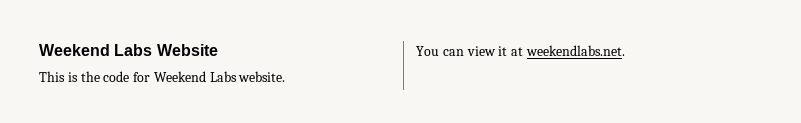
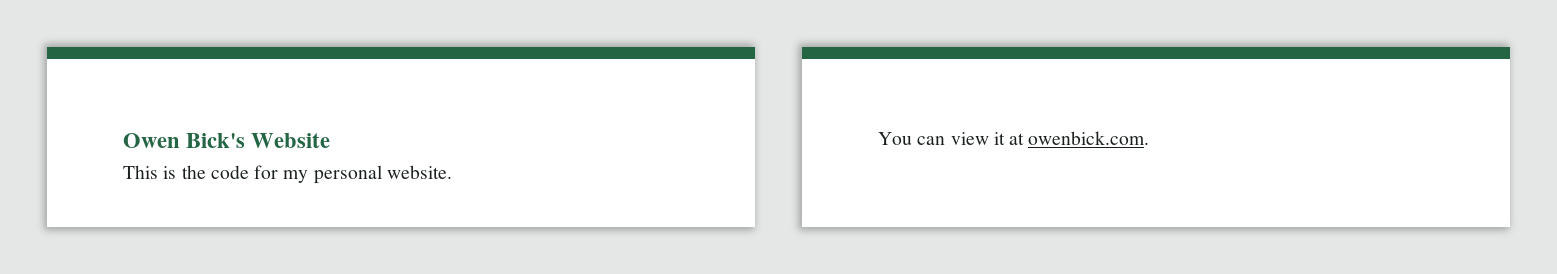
[39,44,153,56] Weekend Labs -> [123,133,246,148] Owen Bick's
[153,71,237,82] Weekend Labs -> [283,165,382,184] my personal
[525,45,625,56] weekendlabs.net. -> [1028,131,1150,145] owenbick.com.

